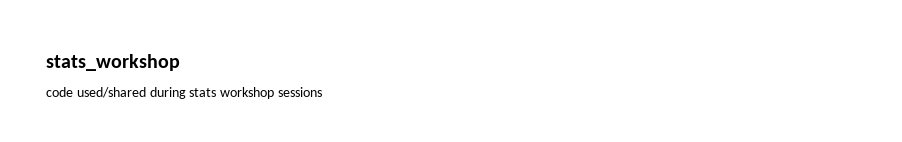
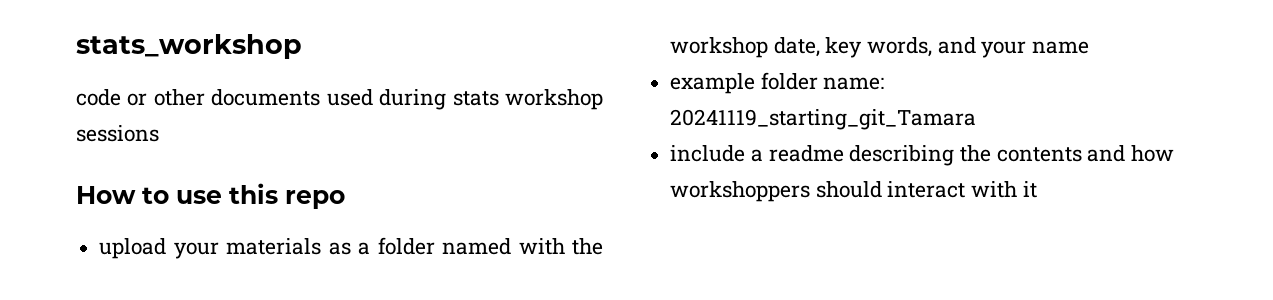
[76,87,146,98] used/shared -> [127,89,373,106] or other documents used
(322, 92) none -> [76,183,345,209] [99,237,603,259] [670,37,1090,58] [670,72,885,94] [670,109,977,130] [670,145,1174,166] [670,181,1037,202] // How to use this repo // upload your materials as a folder named with the workshop date, key words, and your name // example folder name: 20241119_starting_git_Tamara // include a readme describing the contents and how workshoppers should interact with it

